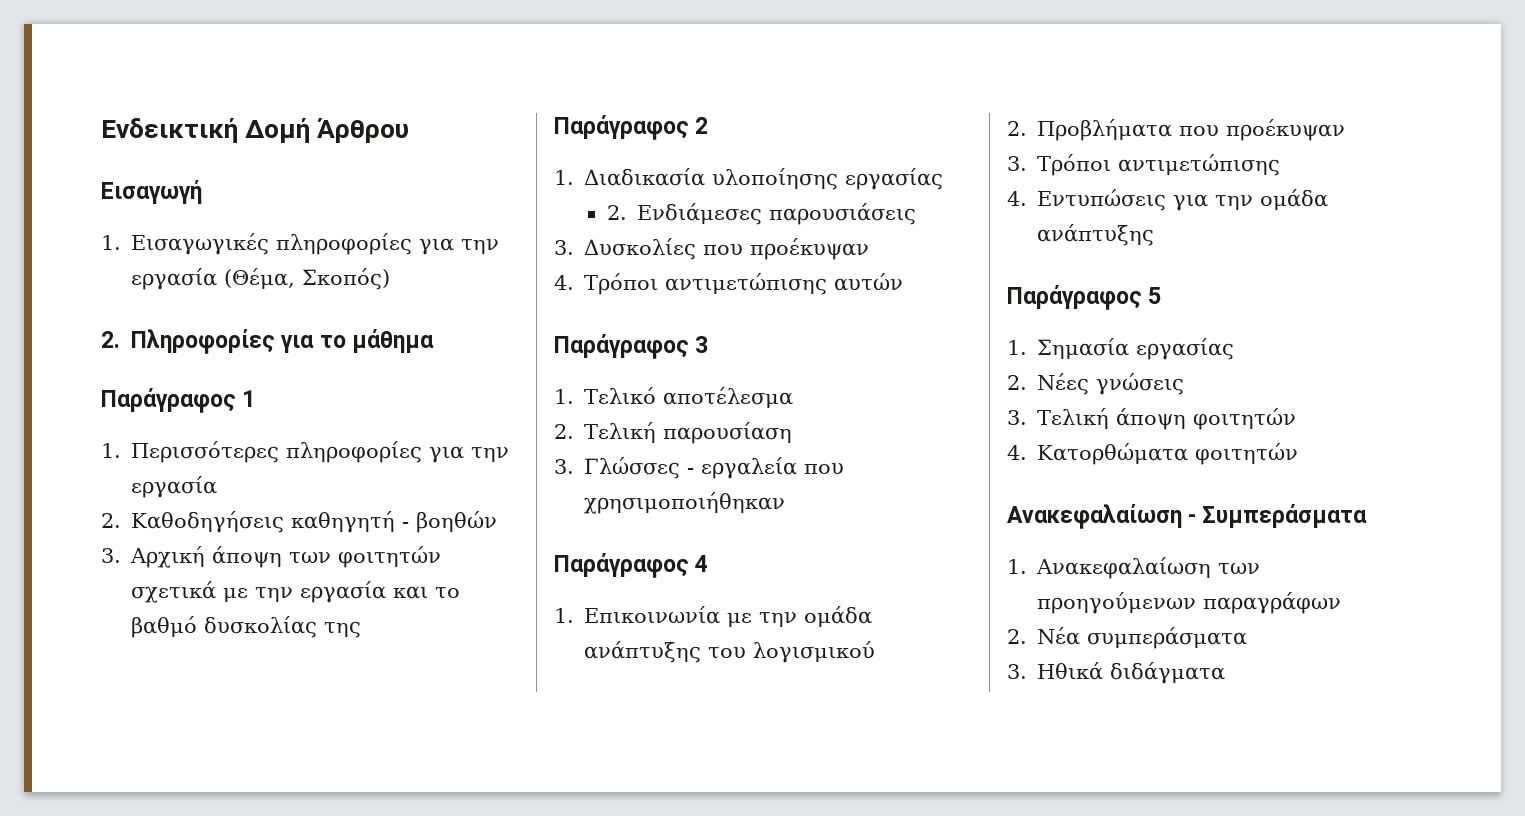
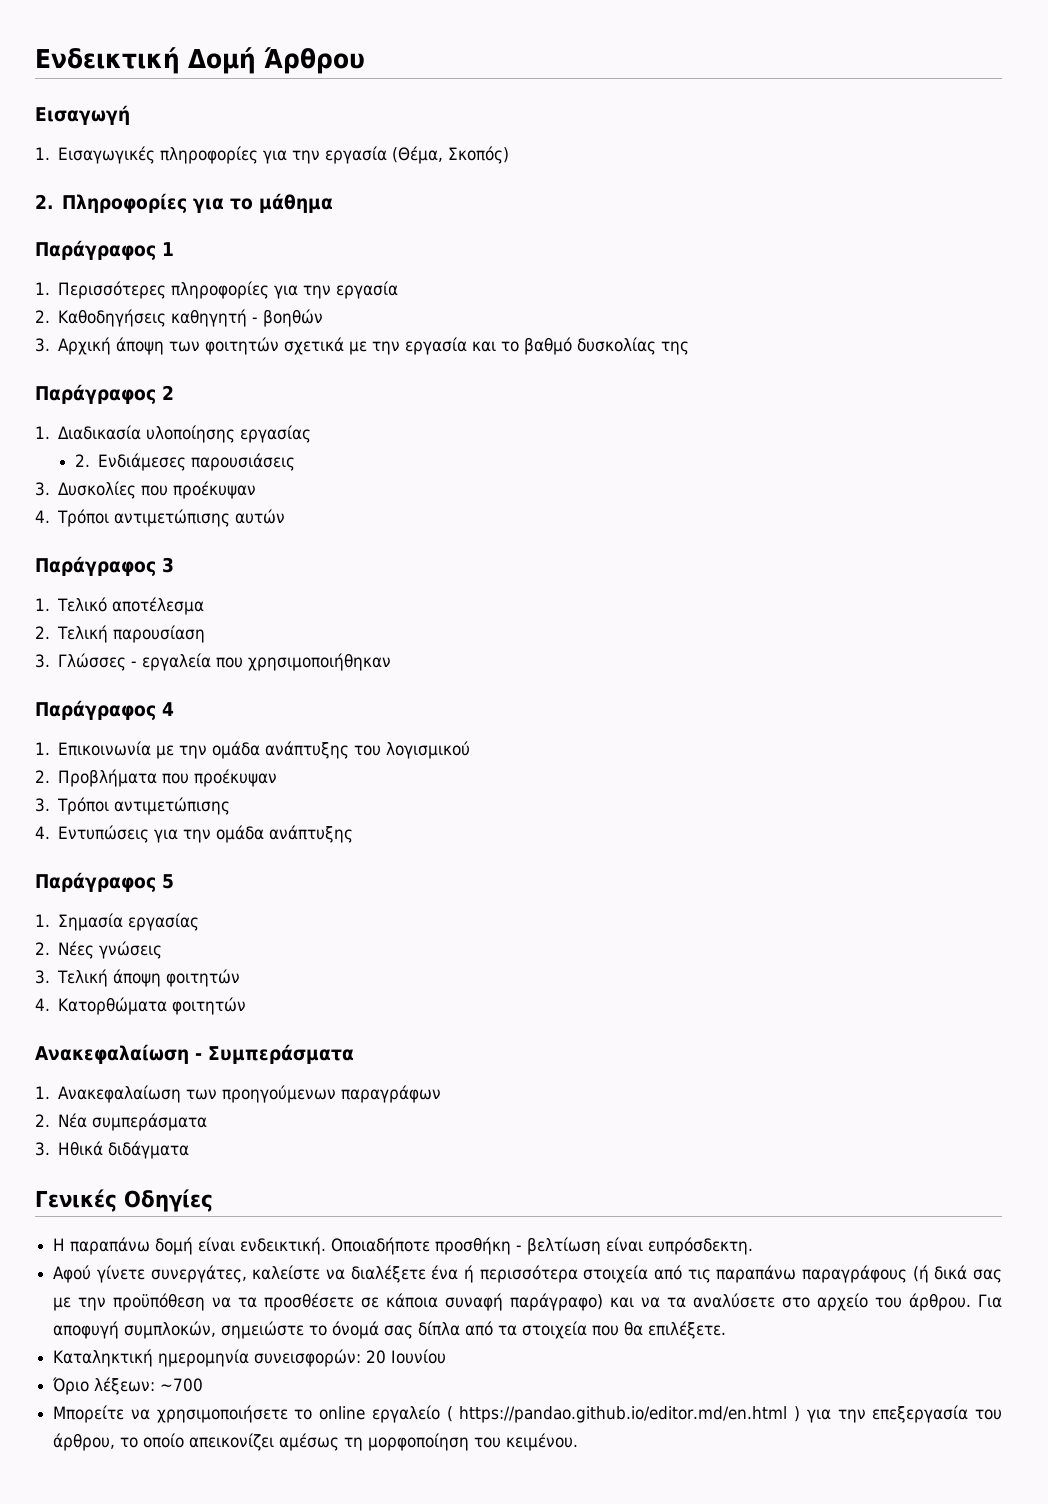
(1226, 673) none -> [35,1189,213,1212] [53,1237,754,1255] [53,1265,1003,1283] [53,1293,1003,1311] [53,1321,727,1339] [53,1349,447,1367] [52,1377,204,1395] [53,1405,1002,1423] [53,1433,579,1451] // Γενικές Οδηγίες // Η παραπάνω δομή είναι ενδεικτική. Οποιαδήποτε προσθήκη - βελτίωση είναι ευπρόσδεκτη. // Αφού γίνετε συνεργάτες, καλείστε να διαλέξετε ένα ή περισσότερα στοιχεία από τις παραπάνω παραγράφους (ή δικά σας με την προϋπόθεση να τα προσθέσετε σε κάποια συναφή παράγραφο) και να τα αναλύσετε στο αρχείο του άρθρου. Για αποφυγή συμπλοκών, σημειώστε το όνομά σας δίπλα από τα στοιχεία που θα επιλέξετε. // Καταληκτική ημερομηνία συνεισφορών: 20 Ιουνίου // Όριο λέξεων: ~700 // Μπορείτε να χρησιμοποιήσετε το online εργαλείο ( https://pandao.github.io/editor.md/en.html ) για την επεξεργασία του άρθρου, το οποίο απεικονίζει αμέσως τη μορφοποίηση του κειμένου.

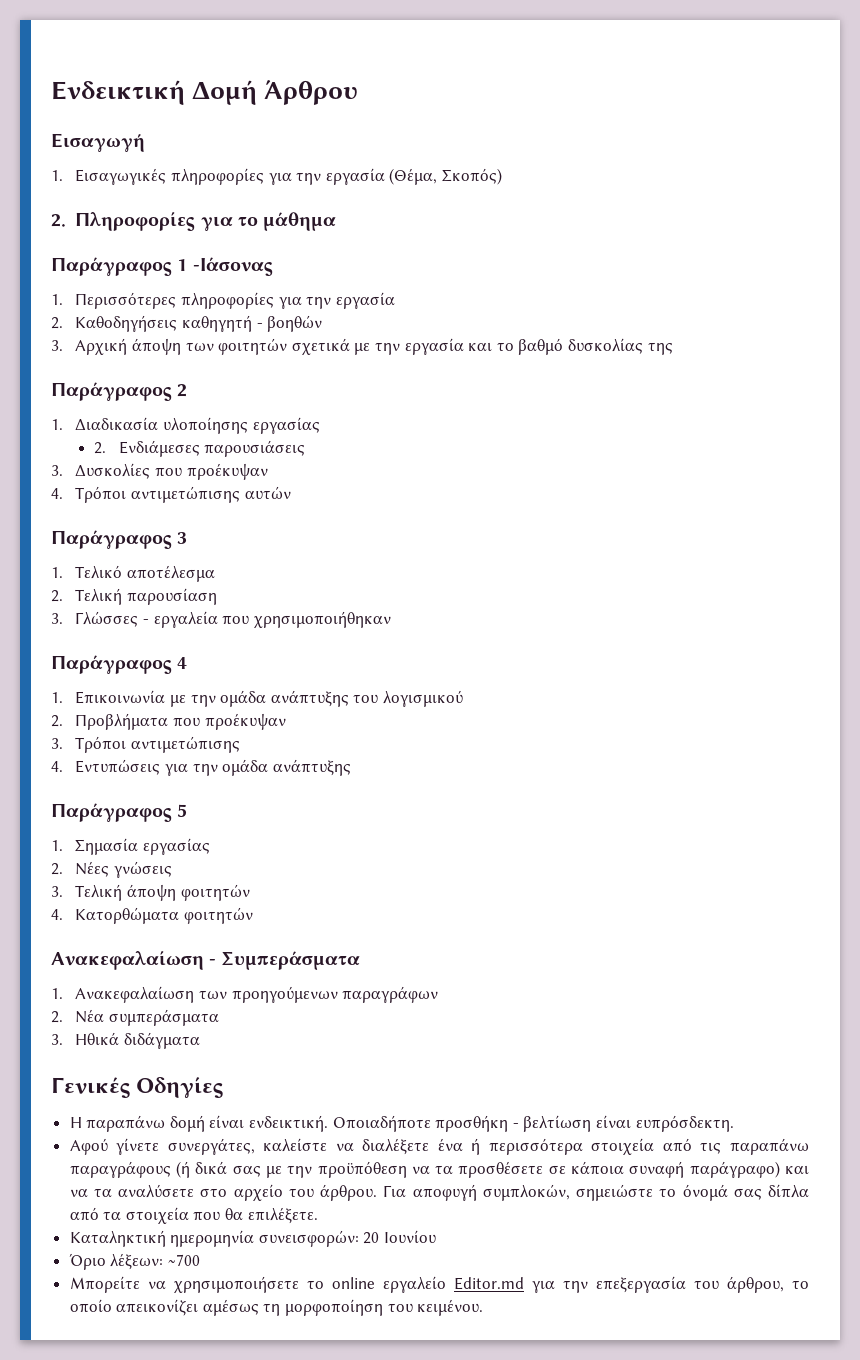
(174, 249) none -> [192,257,273,276] -Ιάσονας
[446,1406,801,1423] ( https://pandao.github.io/editor.md/en.html ) -> [453,1277,524,1290] Editor.md

